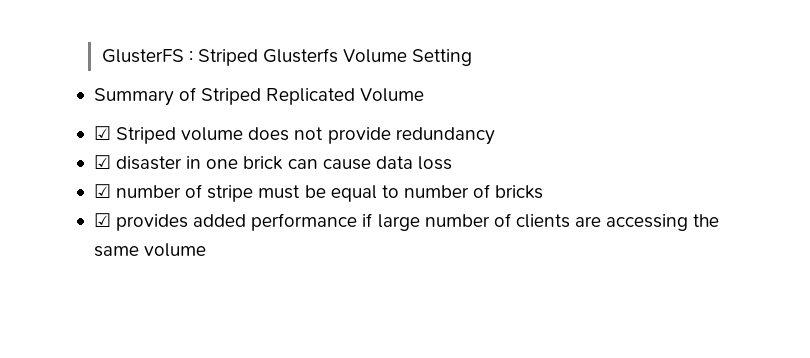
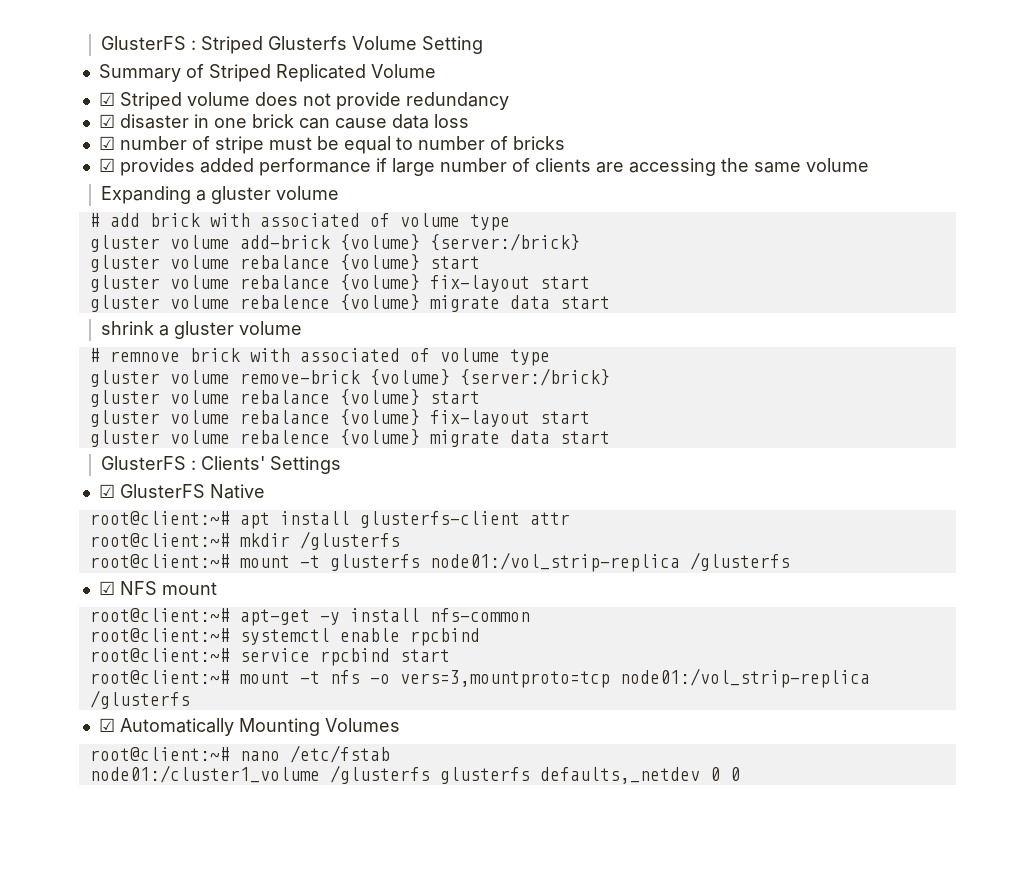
(207, 250) none -> [101,186,340,204] [89,213,510,231] [89,233,580,252] [89,254,480,272] [89,274,590,292] [89,294,610,312] [101,321,303,339] [89,348,550,366] [89,368,610,387] [89,389,480,407] [89,409,590,427] [89,429,610,447] [101,456,342,474] [98,484,265,499] [89,511,570,529] [89,531,400,550] [89,552,790,572] [98,581,217,595] [89,608,530,626] [89,628,480,646] [89,648,450,666] [89,668,870,688] [89,690,190,709] [98,718,400,736] [89,745,390,763] [89,765,740,784] // Expanding a gluster volume // # add brick with associated of volume type // gluster volume add-brick {volume} {server:/brick} // gluster volume rebalance {volume} start // gluster volume rebalance {volume} fix-layout start // gluster volume rebalence {volume} migrate data start // shrink a gluster volume // # remnove brick with associated of volume type // gluster volume remove-brick {volume} {server:/brick} // gluster volume rebalance {volume} start // gluster volume rebalance {volume} fix-layout start // gluster volume rebalence {volume} migrate data start // GlusterFS : Clients' Settings // ☑ GlusterFS Native // root@client:~# apt install glusterfs-client attr // root@client:~# mkdir /glusterfs // root@client:~# mount -t glusterfs node01:/vol_strip-replica /glusterfs // ☑ NFS mount // root@client:~# apt-get -y install nfs-common // root@client:~# systemctl enable rpcbind // root@client:~# service rpcbind start // root@client:~# mount -t nfs -o vers=3,mountproto=tcp node01:/vol_strip-replica /glusterfs // ☑ Automatically Mounting Volumes // root@client:~# nano /etc/fstab // node01:/cluster1_volume /glusterfs glusterfs defaults,_netdev 0 0

